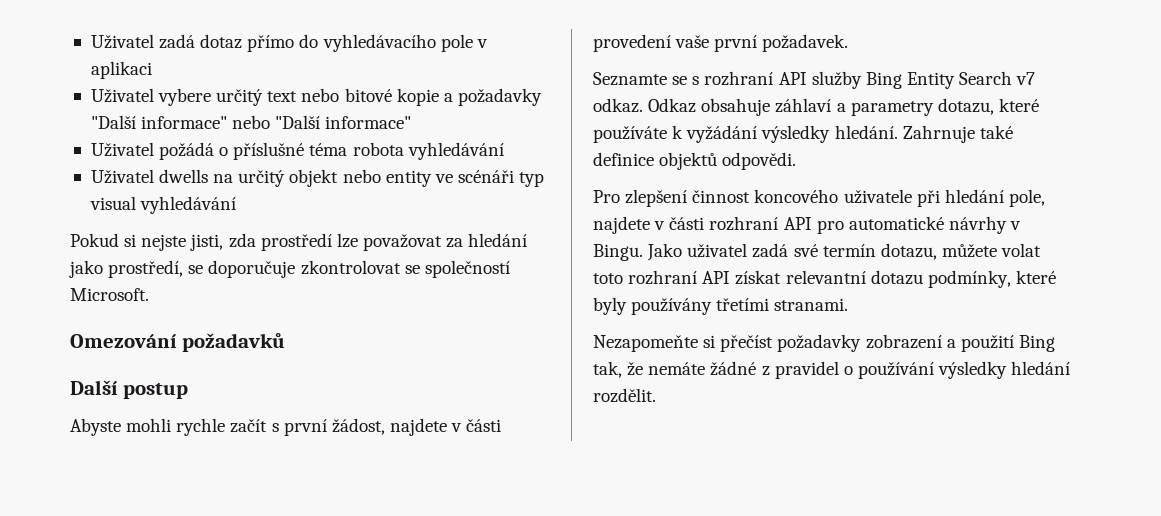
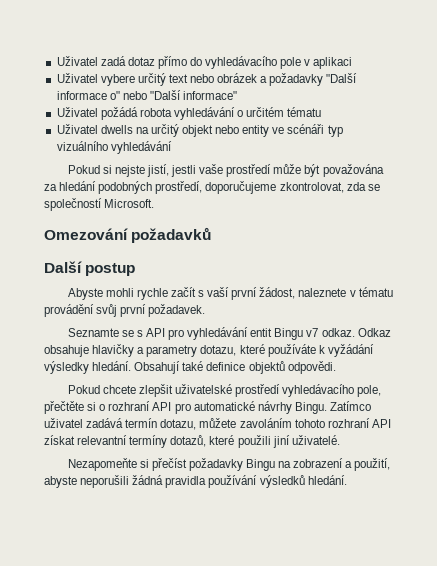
[344,88,439,106] bitové kopie -> [217,73,258,83] obrázek
[141,116,228,129] informace" -> [56,91,120,100] informace o"
[219,142,348,160] o příslušné téma -> (138, 113) none
(504, 151) none -> [237,107,322,117] o určitém tématu
[89,196,136,210] visual -> [56,141,108,151] vizuálního
[190,233,528,251] [69,260,401,278] jisti, zda prostředí lze považovat za hledání jako prostředí, se doporučuje zkontrolovat -> [146,164,384,177] [44,181,366,194] jistí, jestli vaše prostředí může být považována za hledání podobných prostředí, doporučujeme zkontrolovat, zda
(279, 427) none -> [207,287,230,297] vaší
[389,418,502,436] [593,34,710,52] najdete v části provedení vaše -> [298,287,393,297] [44,304,118,317] naleznete v tématu provádění svůj
[704,71,1013,89] rozhraní API služby Bing Entity Search -> [145,327,304,340] API pro vyhledávání entit Bingu
[775,98,832,113] záhlaví -> [92,344,135,357] hlavičky
[902,125,975,143] Zahrnuje -> [134,361,181,374] Obsahují
[593,189,1045,207] [593,216,705,234] Pro zlepšení činnost koncového uživatele při hledání pole, najdete v části -> [67,384,382,397] [44,401,106,414] Pokud chcete zlepšit uživatelské prostředí vyhledávacího pole, přečtěte si o
[1010,221,1022,230] [593,243,818,261] v Bingu. Jako uživatel zadá své -> [294,401,371,414] [44,418,124,428] Bingu. Zatímco uživatel zadává
[1001,243,1042,257] [593,273,623,284] volat toto -> [239,418,325,428] zavoláním tohoto
[870,270,1056,288] [593,297,849,315] [593,334,1055,352] [593,361,1071,379] [593,388,656,403] dotazu podmínky, které byly používány třetími stranami. // Nezapomeňte si přečíst požadavky zobrazení a použití Bing tak, že nemáte žádné z pravidel o používání výsledky hledání rozdělit. -> [129,435,340,448] [67,458,391,471] [44,475,347,488] termíny dotazů, které použili jiní uživatelé. // Nezapomeňte si přečíst požadavky Bingu na zobrazení a použití, abyste neporušili žádná pravidla používání výsledků hledání.

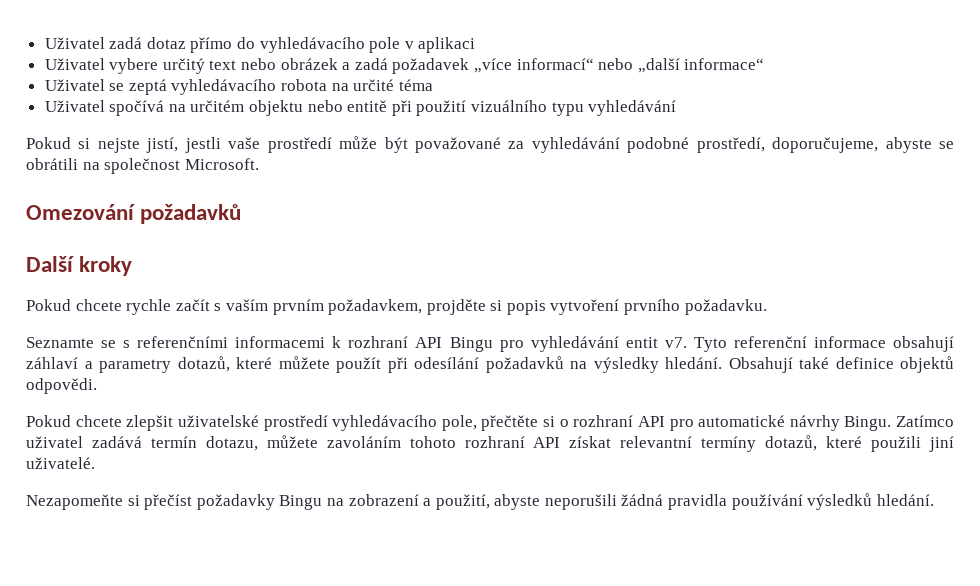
[269,73,358,86] [56,90,238,100] [56,107,322,120] [56,124,343,137] [56,141,108,151] požadavky "Další informace o" nebo "Další informace" // Uživatel požádá robota vyhledávání o určitém tématu // Uživatel dwells na určitý objekt nebo entity ve scénáři typ vizuálního -> [354,58,765,74] [44,79,433,95] [44,100,584,116] zadá požadavek „více informací“ nebo „další informace“ // Uživatel se zeptá vyhledávacího robota na určité téma // Uživatel spočívá na určitém objektu nebo entitě při použití vizuálního typu
[322,164,384,177] [44,181,380,194] [44,198,155,211] [44,227,212,243] [44,261,136,276] [67,287,393,300] [44,304,206,317] [67,327,391,340] [44,344,374,357] považována za hledání podobných prostředí, doporučujeme zkontrolovat, zda se společností Microsoft. // Omezování požadavků // Další postup // Abyste mohli rychle začít s vaší první žádost, naleznete v tématu provádění svůj první požadavek. // Seznamte se s API pro vyhledávání entit Bingu v7 odkaz. Odkaz obsahuje hlavičky a parametry dotazu, které používáte k vyžádání -> [414,137,954,153] [26,158,259,174] [26,204,242,224] [26,256,133,276] [26,299,767,315] [26,336,954,352] [26,356,587,373] považované za vyhledávání podobné prostředí, doporučujeme, abyste se obrátili na společnost Microsoft. // Omezování požadavků // Další kroky // Pokud chcete rychle začít s vaším prvním požadavkem, projděte si popis vytvoření prvního požadavku. // Seznamte se s referenčními informacemi k rozhraní API Bingu pro vyhledávání entit v7. Tyto referenční informace obsahují záhlaví a parametry dotazů, které můžete použít při odesílání požadavků na

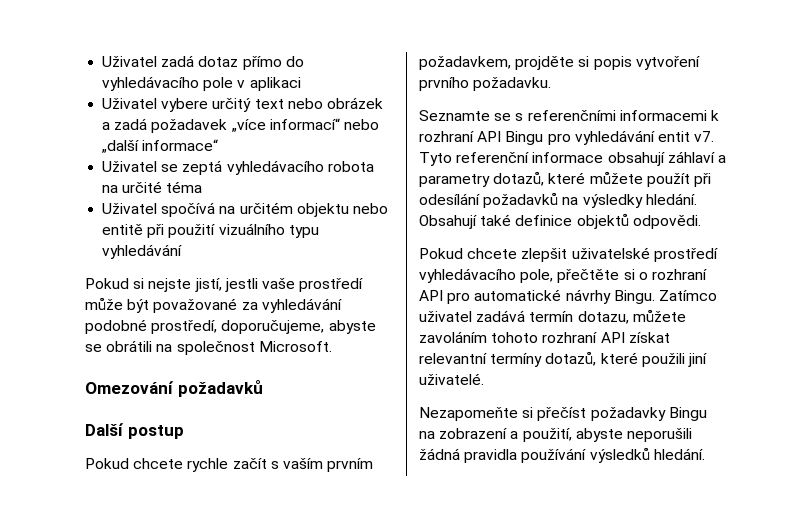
[79,256,133,276] kroky -> [127,425,184,439] postup

